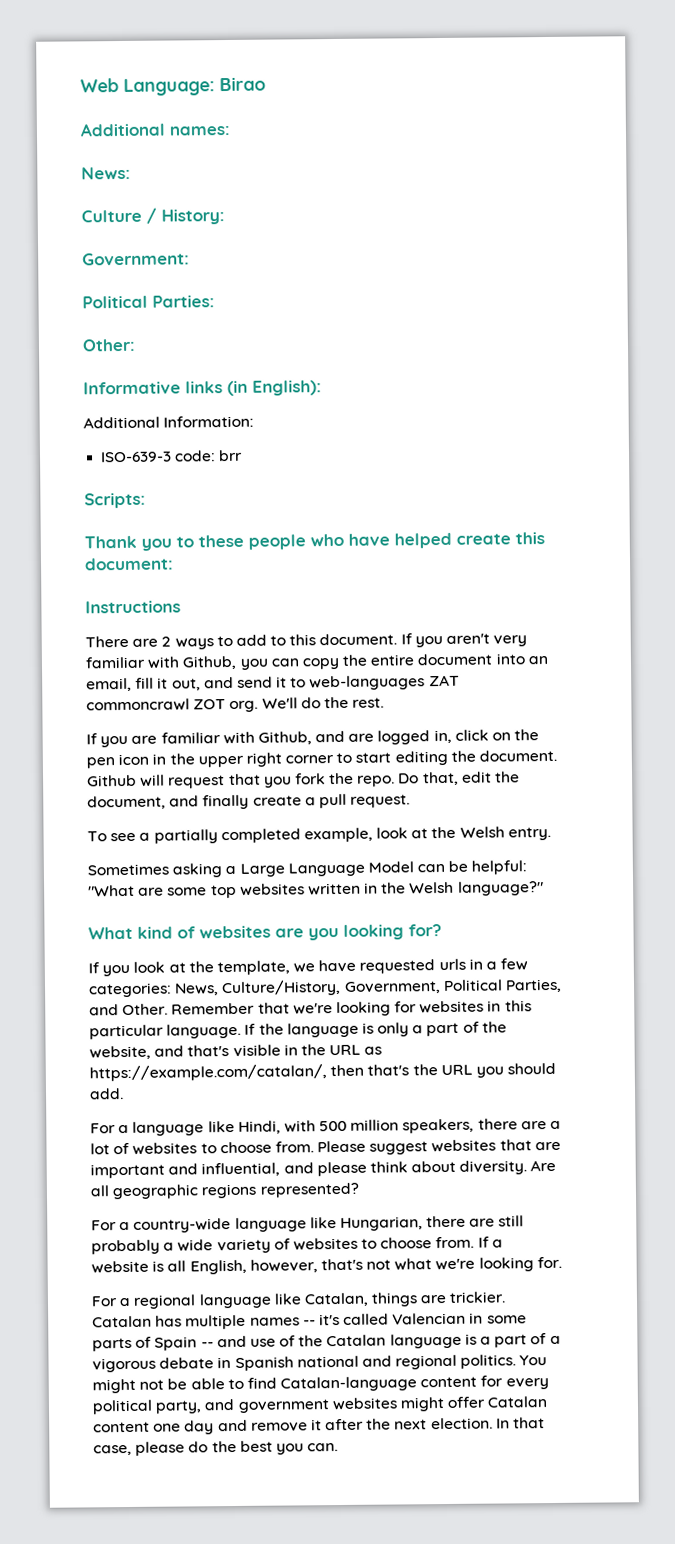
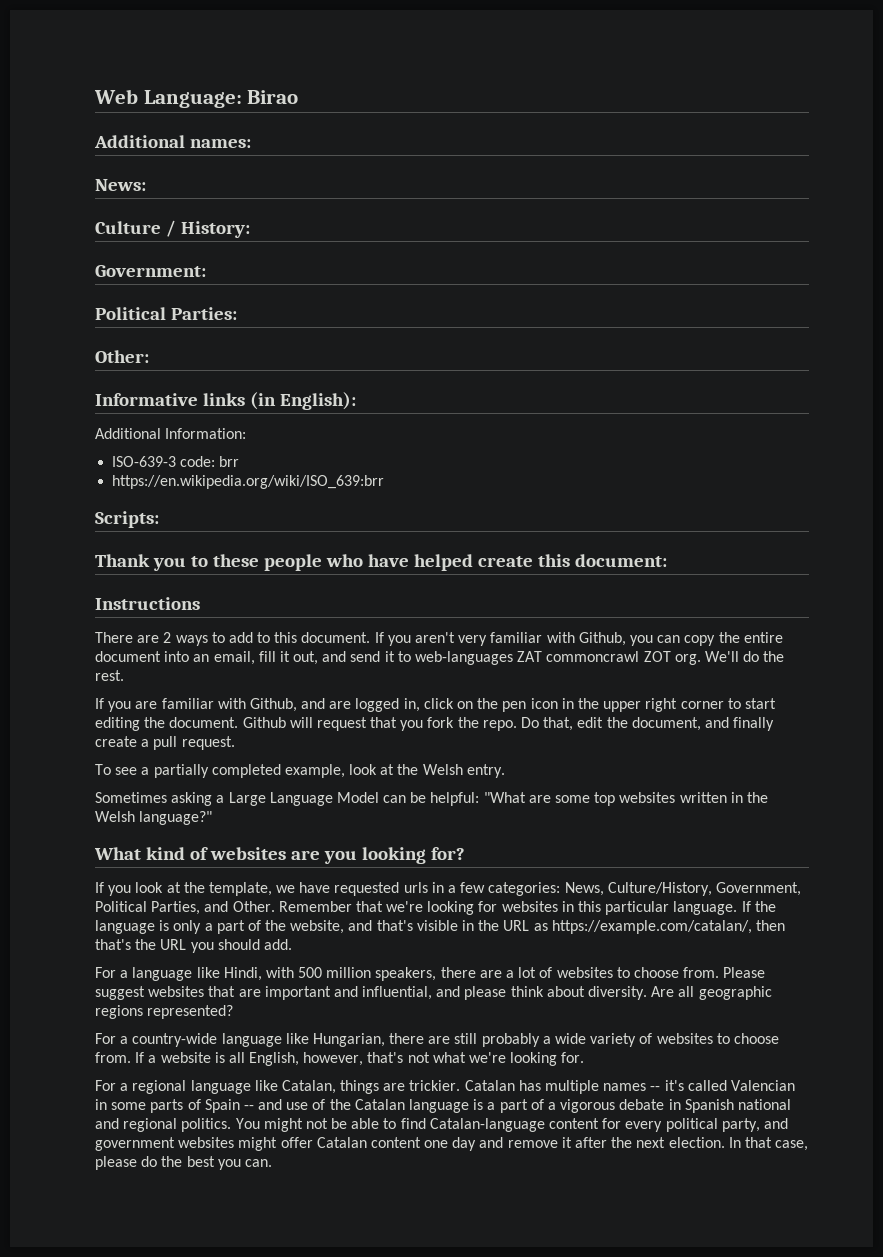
(244, 455) none -> [112,475,385,489] // https://en.wikipedia.org/wiki/ISO_639:brr

